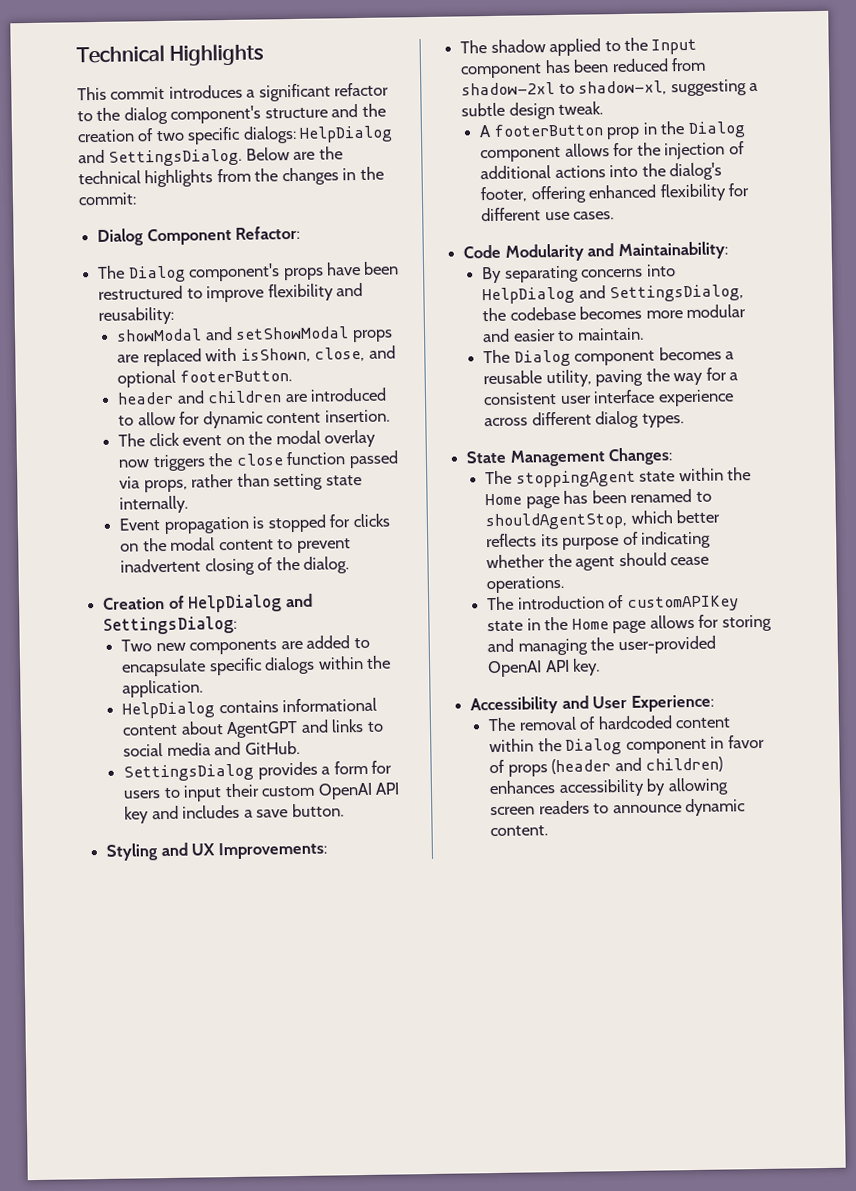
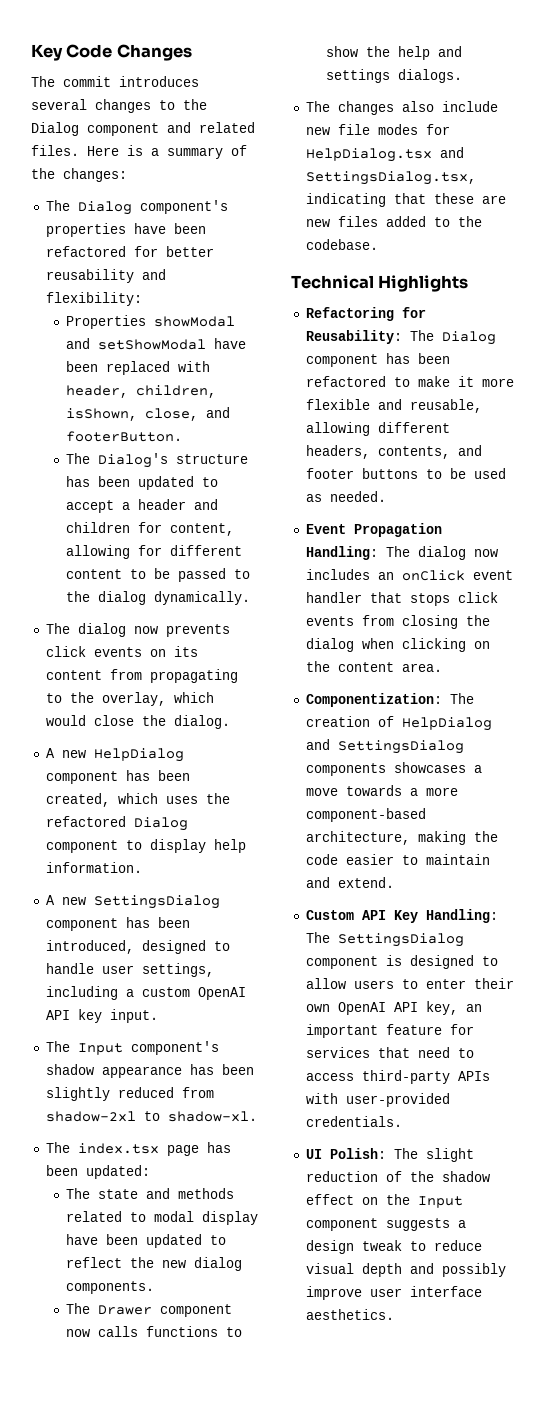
[76,43,265,66] [77,82,390,102] [77,103,386,125] [77,125,394,145] [78,146,343,167] [78,166,384,188] [78,192,137,206] [97,225,301,246] Technical Highlights // This commit introduces a significant refactor to the dialog component's structure and the creation of two specific dialogs: HelpDialog and SettingsDialog. Below are the technical highlights from the changes in the commit: // Dialog Component Refactor: -> [31,44,192,61] [31,76,199,87] [31,99,207,113] [31,122,255,136] [31,145,247,159] [31,168,127,182] Key Code Changes // The commit introduces several changes to the Dialog component and related files. Here is a summary of the changes:
[283,261,400,281] [98,282,363,303] [98,306,175,325] [116,326,393,343] [117,347,238,367] props have been restructured to improve flexibility and reusability: // showModal and setShowModal props are replaced with -> [45,223,206,237] [45,246,214,257] [45,269,166,283] [45,292,142,306] [66,315,236,329] [66,338,247,350] [66,361,211,375] [66,385,217,398] properties have been refactored for better reusability and flexibility: // Properties showModal and setShowModal have been replaced with header, children,
[117,369,177,388] optional -> (231, 412) none
[117,387,388,405] [118,409,390,429] [118,429,377,448] [118,450,399,472] [119,473,362,493] [119,495,189,514] [119,513,390,535] [120,537,351,553] [120,556,350,576] [102,593,313,613] [103,615,238,635] [121,635,370,655] [121,655,392,677] [122,679,204,698] [122,697,378,719] [122,718,384,739] [123,740,300,757] [123,760,393,782] [123,782,401,802] [124,803,344,824] [106,841,327,861] [460,37,698,57] [460,59,610,79] header and children are introduced to allow for dynamic content insertion. // The click event on the modal overlay now triggers the close function passed via props, rather than setting state internally. // Event propagation is stopped for clicks on the modal content to prevent inadvertent closing of the dialog. // Creation of HelpDialog and SettingsDialog: // Two new components are added to encapsulate specific dialogs within the application. // HelpDialog contains informational content about AgentGPT and links to social media and GitHub. // SettingsDialog provides a form for users to input their custom OpenAI API key and includes a save button. // Styling and UX Improvements: // The shadow applied to the Input component has been -> [66,453,249,468] [66,476,219,490] [66,499,219,513] [66,522,235,536] [66,545,243,559] [66,568,251,582] [66,591,251,605] [45,623,230,637] [45,646,198,657] [45,669,238,683] [45,692,214,706] [45,715,230,729] [45,748,184,762] [45,770,190,784] [45,793,230,807] [45,816,188,831] [45,839,246,853] [45,862,142,873] [45,895,220,909] [45,917,190,931] [45,940,230,954] [45,963,214,977] [45,986,246,1000] [45,1009,158,1023] [45,1041,219,1055] [45,1064,254,1078] [45,1087,110,1101] The Dialog's structure has been updated to accept a header and children for content, allowing for different content to be passed to the dialog dynamically. // The dialog now prevents click events on its content from propagating to the overlay, which would close the dialog. // A new HelpDialog component has been created, which uses the refactored Dialog component to display help information. // A new SettingsDialog component has been introduced, designed to handle user settings, including a custom OpenAI API key input. // The Input component's shadow appearance has been slightly
[578,79,758,97] [461,101,604,120] [479,121,746,140] [480,141,745,163] [480,162,723,181] [480,183,750,204] [481,207,615,222] [463,241,728,262] [482,264,676,284] [482,284,745,305] [482,304,747,322] [482,327,644,343] [483,346,735,367] [483,367,739,388] [483,389,734,407] [484,410,684,429] [466,447,674,467] [485,467,752,488] [485,488,712,509] [485,509,721,531] [486,530,712,550] [486,552,710,571] [486,575,565,594] [487,595,739,612] [487,614,772,634] [487,635,716,656] [488,658,601,678] [470,694,714,715] [488,715,732,732] [489,734,765,755] [489,756,724,777] [489,777,729,798] [490,798,747,817] [490,825,549,837] shadow-xl, suggesting a subtle design tweak. // A footerButton prop in the Dialog component allows for the injection of additional actions into the dialog's footer, offering enhanced flexibility for different use cases. // Code Modularity and Maintainability: // By separating concerns into HelpDialog and SettingsDialog, the codebase becomes more modular and easier to maintain. // The Dialog component becomes a reusable utility, paving the way for a consistent user interface experience across different dialog types. // State Management Changes: // The stoppingAgent state within the Home page has been renamed to shouldAgentStop, which better reflects its purpose of indicating whether the agent should cease operations. // The introduction of customAPIKey state in the Home page allows for storing and managing the user-provided OpenAI API key. // Accessibility and User Experience: // The removal of hardcoded content within the Dialog component in favor of props (header and children) enhances accessibility by allowing screen readers to announce dynamic content. -> [167,1111,257,1122] [45,1142,231,1156] [45,1165,150,1179] [66,1188,235,1199] [66,1211,259,1225] [66,1234,227,1248] [66,1257,243,1271] [66,1281,155,1294] [66,1303,233,1317] [66,1326,243,1337] [326,46,463,60] [326,69,463,83] [305,101,498,115] [305,124,450,135] [305,147,464,162] [305,171,476,185] [305,193,506,207] [305,216,482,227] [305,239,378,250] [291,275,469,292] [305,307,426,321] [305,330,496,345] [305,353,450,367] [305,376,514,387] [305,399,482,413] [305,422,450,436] [305,445,482,459] [305,468,506,479] [305,491,386,502] [305,523,442,537] [305,546,498,560] [305,569,513,581] [305,592,498,606] [305,615,490,629] [305,638,490,652] [305,661,442,672] [305,693,474,707] [305,716,492,731] [305,739,464,754] [305,762,482,776] [305,785,458,796] [305,808,426,822] [305,831,498,845] [305,854,490,865] [305,877,394,888] [305,909,498,923] [305,932,464,947] [305,955,498,969] [305,978,514,989] [305,1001,482,1015] [305,1024,474,1038] [305,1047,474,1058] [305,1070,490,1084] [305,1093,450,1107] [305,1116,402,1127] [305,1148,474,1162] [305,1171,490,1182] [305,1194,463,1208] [305,1218,466,1231] [305,1240,482,1254] [305,1263,506,1277] [305,1286,482,1300] [305,1309,394,1320] shadow-xl. // The index.tsx page has been updated: // The state and methods related to modal display have been updated to reflect the new dialog components. // The Drawer component now calls functions to show the help and settings dialogs. // The changes also include new file modes for HelpDialog.tsx and SettingsDialog.tsx, indicating that these are new files added to the codebase. // Technical Highlights // Refactoring for Reusability: The Dialog component has been refactored to make it more flexible and reusable, allowing different headers, contents, and footer buttons to be used as needed. // Event Propagation Handling: The dialog now includes an onClick event handler that stops click events from closing the dialog when clicking on the content area. // Componentization: The creation of HelpDialog and SettingsDialog components showcases a move towards a more component-based architecture, making the code easier to maintain and extend. // Custom API Key Handling: The SettingsDialog component is designed to allow users to enter their own OpenAI API key, an important feature for services that need to access third-party APIs with user-provided credentials. // UI Polish: The slight reduction of the shadow effect on the Input component suggests a design tweak to reduce visual depth and possibly improve user interface aesthetics.

